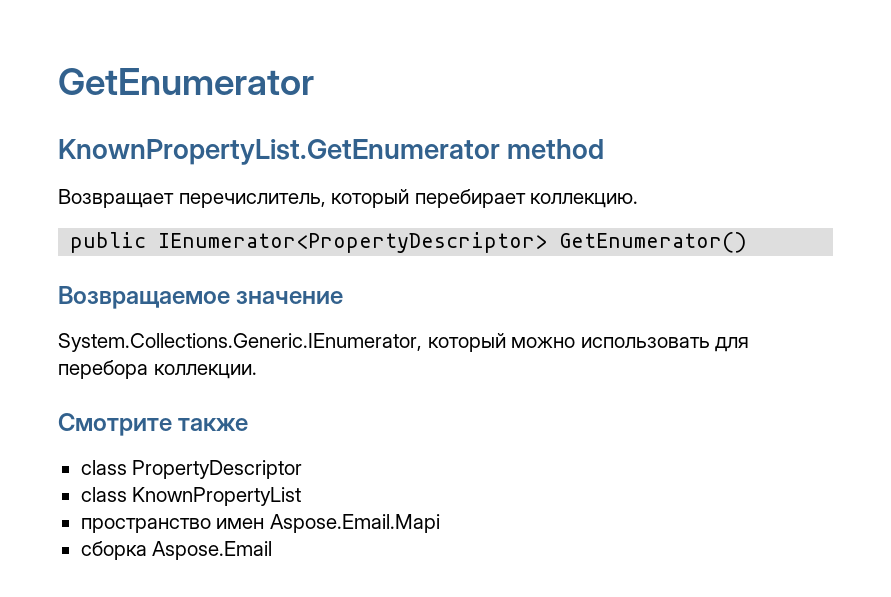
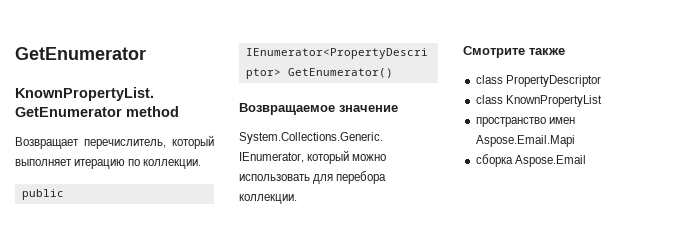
[414,189,639,208] перебирает коллекцию. -> [15,159,202,169] выполняет итерацию по коллекции.

